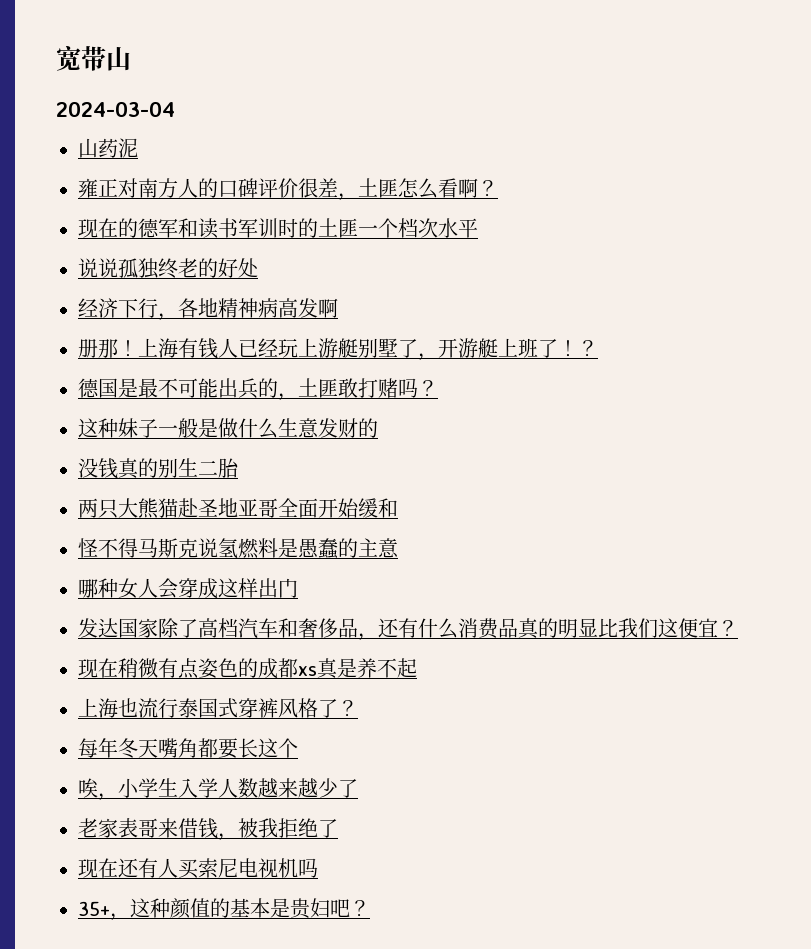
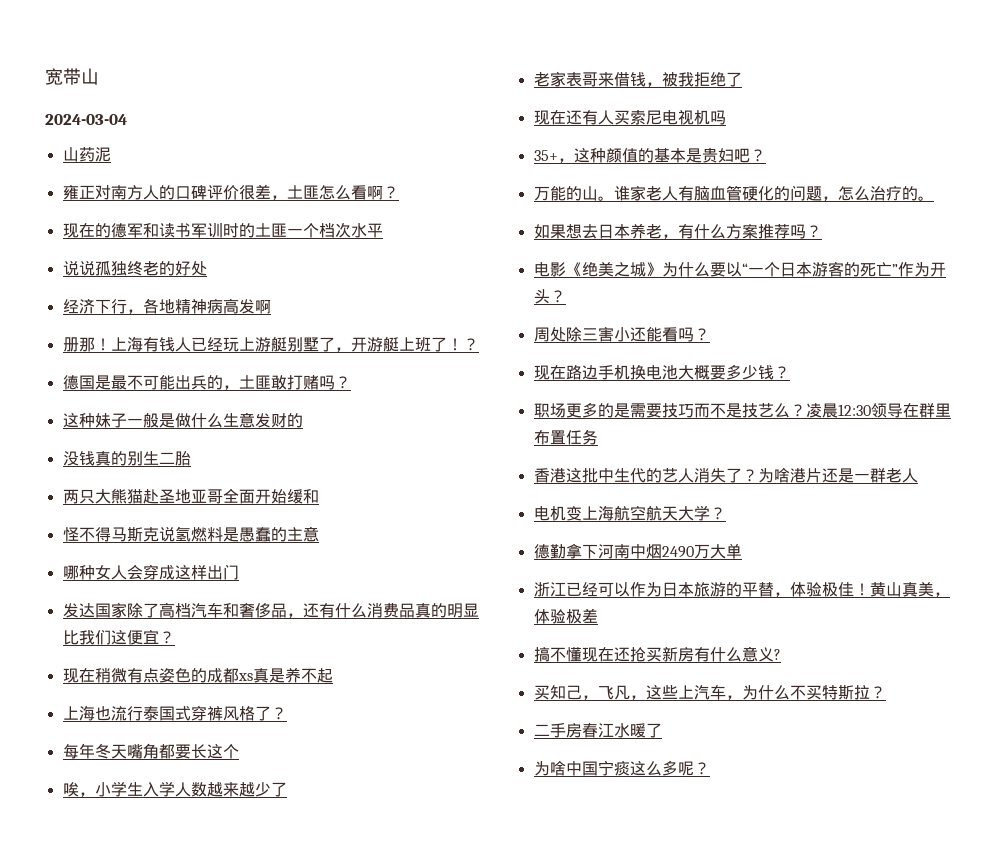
(370, 908) none -> [533,185,934,201] [533,223,822,239] [533,261,946,277] [533,289,566,304] [533,326,710,342] [533,364,790,380] [533,402,951,418] [533,429,598,445] [533,467,918,483] [533,505,726,521] [533,543,742,559] [533,582,950,597] [533,608,598,624] [533,646,781,662] [533,685,886,700] [533,722,662,738] [533,760,710,776] // 万能的山。谁家老人有脑血管硬化的问题，怎么治疗的。 // 如果想去日本养老，有什么方案推荐吗？ // 电影《绝美之城》为什么要以“一个日本游客的死亡”作为开头？ // 周处除三害小还能看吗？ // 现在路边手机换电池大概要多少钱？ // 职场更多的是需要技巧而不是技艺么？凌晨12:30领导在群里布置任务 // 香港这批中生代的艺人消失了？为啥港片还是一群老人 // 电机变上海航空航天大学？ // 德勤拿下河南中烟2490万大单 // 浙江已经可以作为日本旅游的平替，体验极佳！黄山真美，体验极差 // 搞不懂现在还抢买新房有什么意义? // 买知己，飞凡，这些上汽车，为什么不买特斯拉？ // 二手房春江水暖了 // 为啥中国宁痰这么多呢？

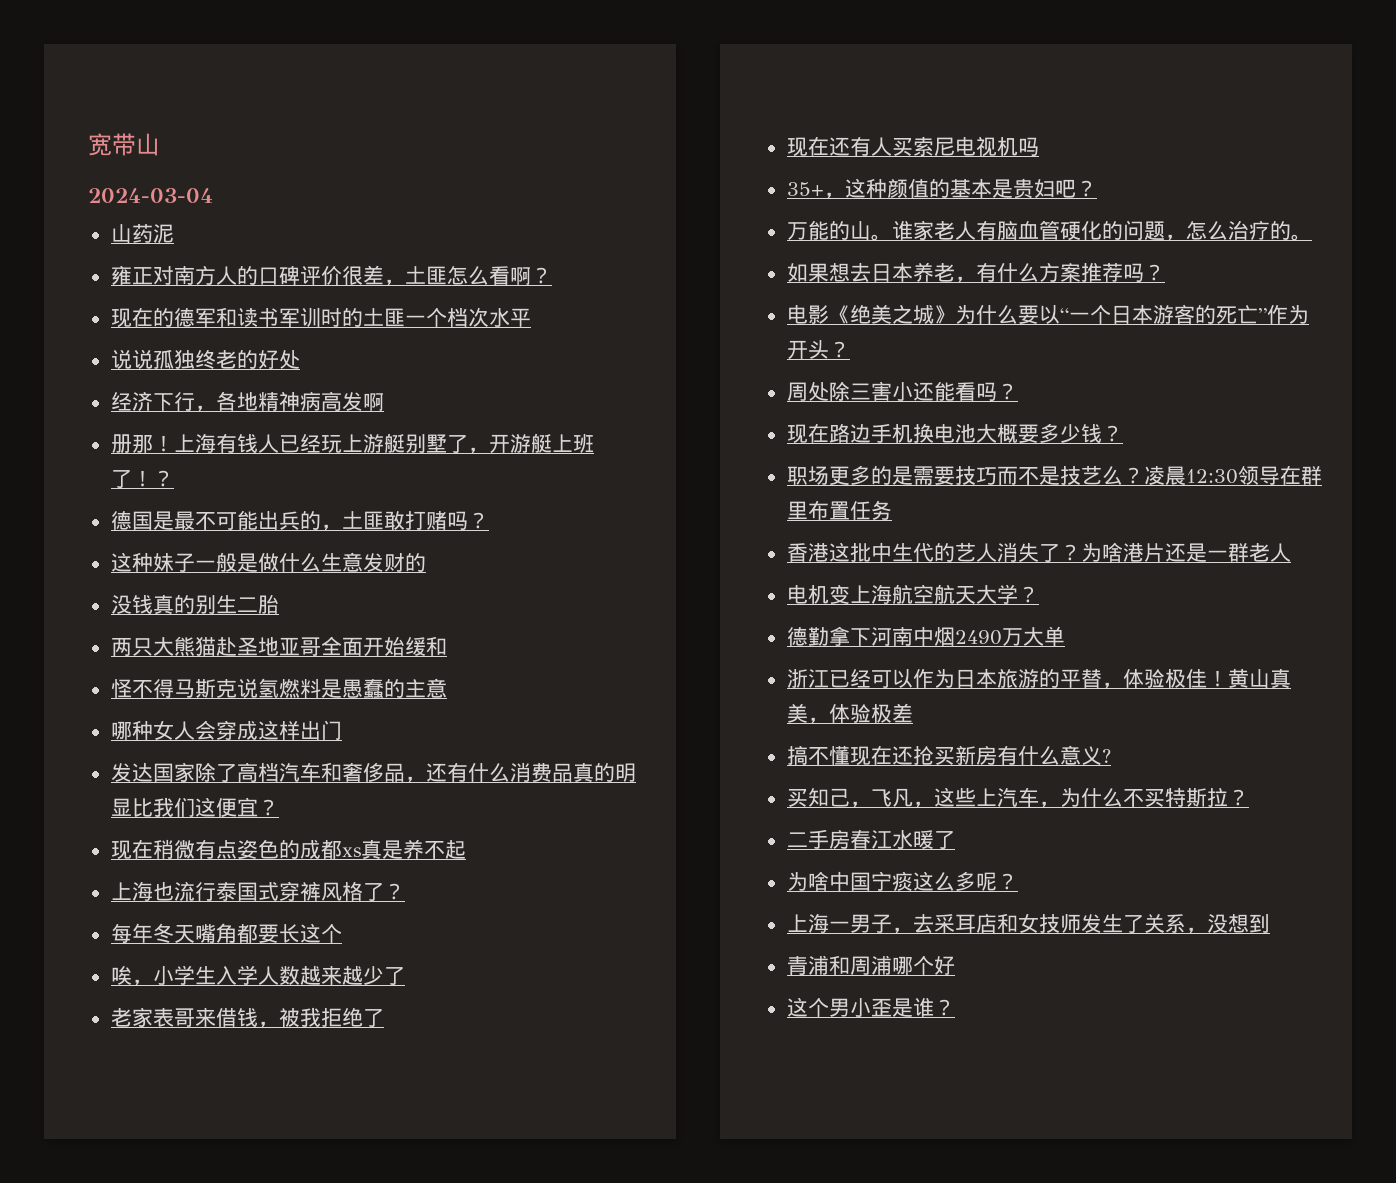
(710, 768) none -> [786,913,1270,934] [786,955,955,975] [786,997,955,1017] // 上海一男子，去采耳店和女技师发生了关系，没想到 // 青浦和周浦哪个好 // 这个男小歪是谁？

